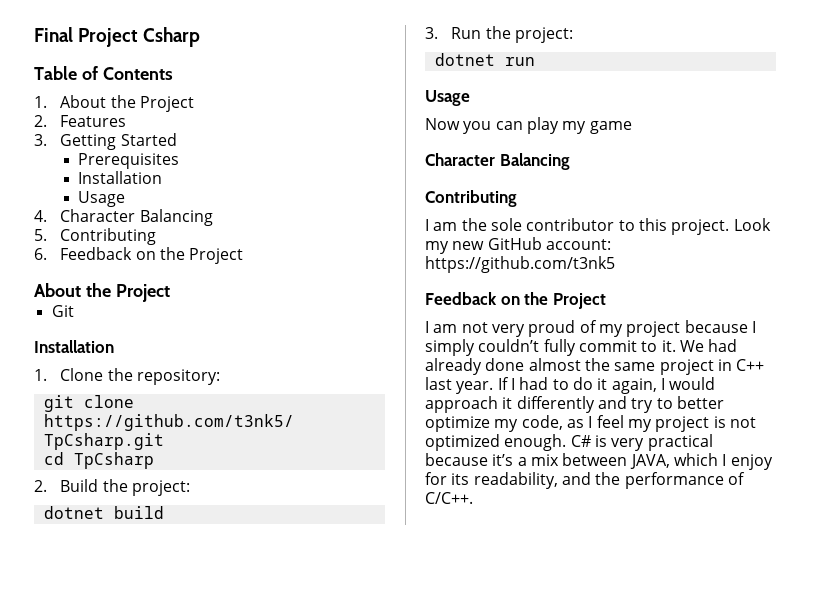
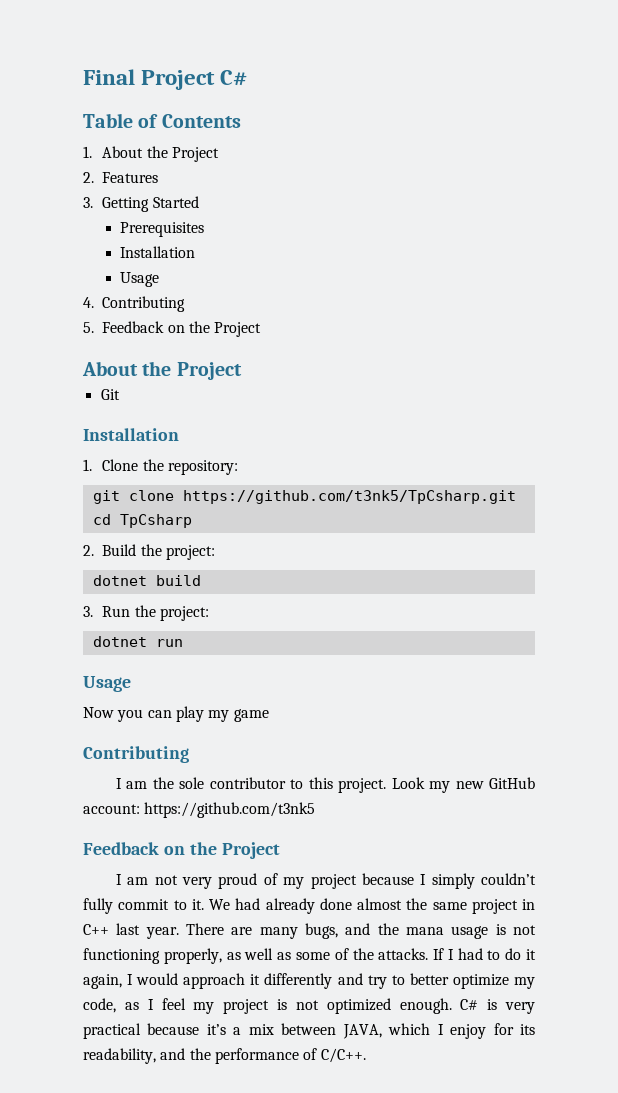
[143,27,201,47] Csharp -> [220,70,248,86] C#
[60,209,213,226] [34,228,157,245] [34,248,47,260] Character Balancing // 5. Contributing // 6. -> [102,296,186,312] [83,322,94,333] Contributing // 5.
[425,153,570,170] // Character Balancing -> (269, 715) none
(494, 387) none -> [186,923,536,939] [83,948,429,964] There are many bugs, and the mana usage is not functioning properly, as well as some of the attacks.

